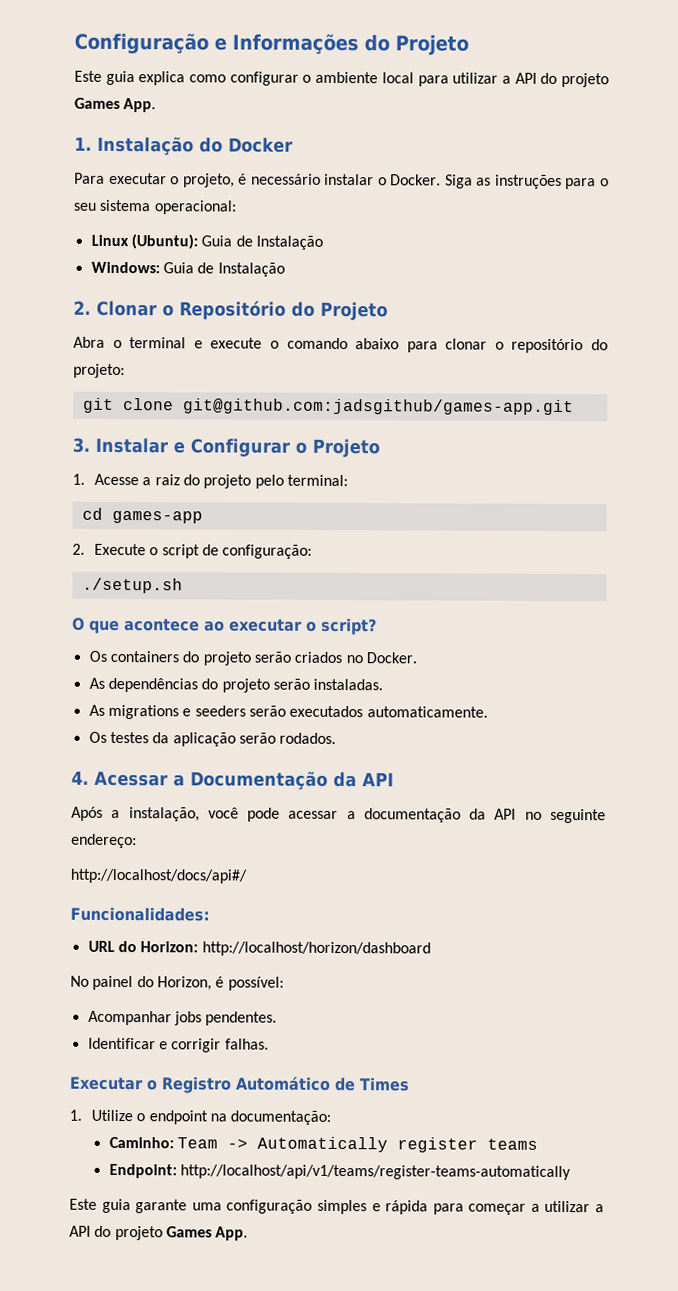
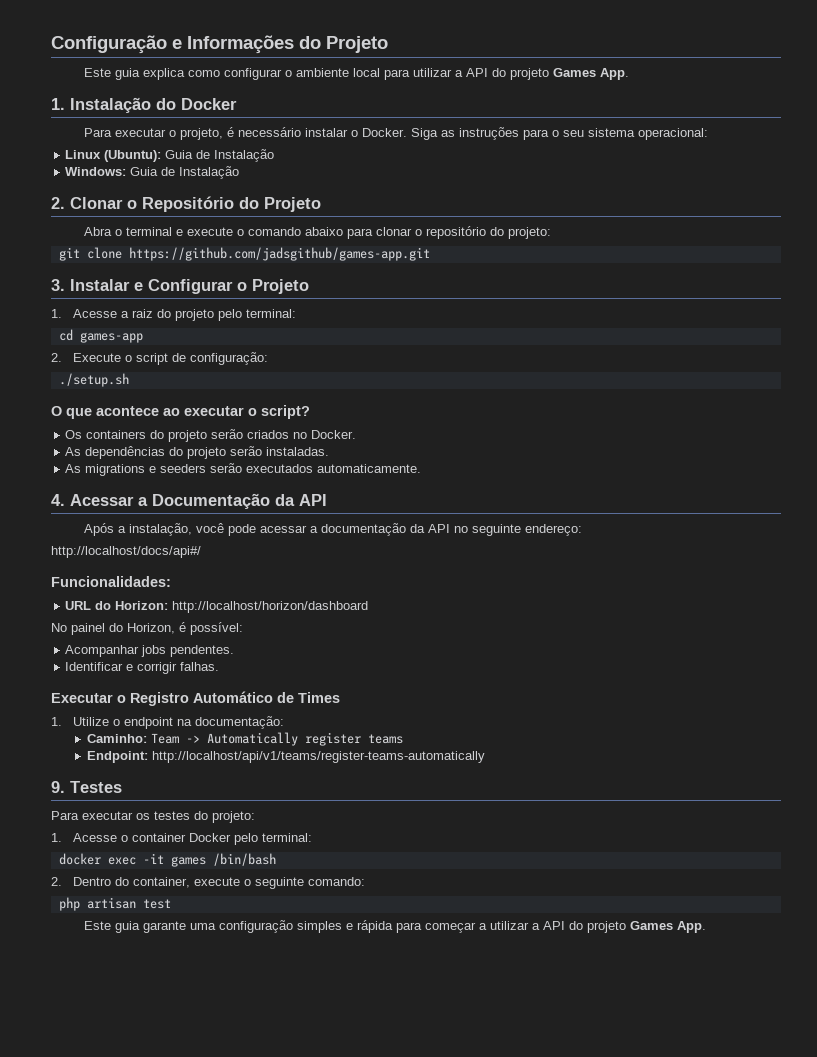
[182,398,574,416] git@github.com:jadsgithub/games-app.git -> [128,247,430,261] https://github.com/jadsgithub/games-app.git
[88,731,337,747] // Os testes da aplicação serão rodados. -> (422, 468) none
(571, 1172) none -> [51,781,122,793] [51,811,255,823] [51,833,312,845] [58,853,276,867] [51,877,365,889] [58,897,171,911] // 9. Testes // Para executar os testes do projeto: // 1. Acesse o container Docker pelo terminal: // docker exec -it games /bin/bash // 2. Dentro do container, execute o seguinte comando: // php artisan test

